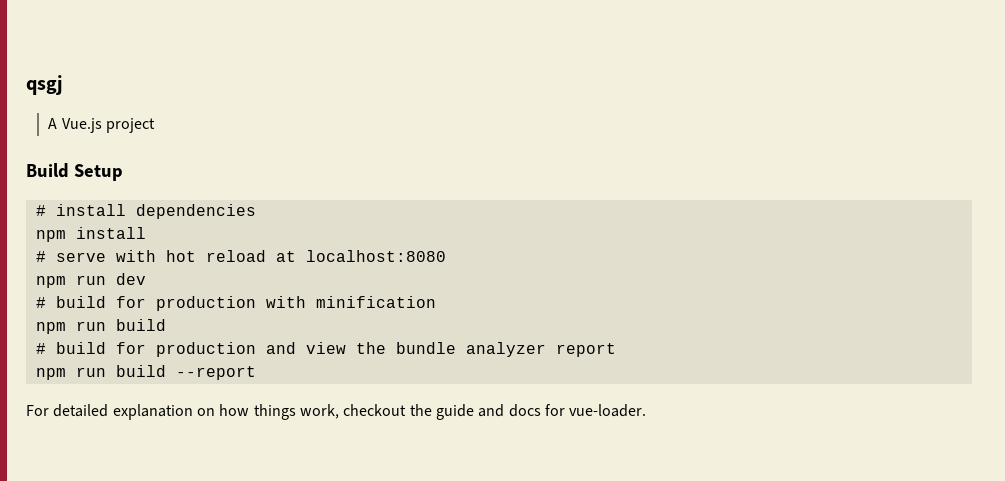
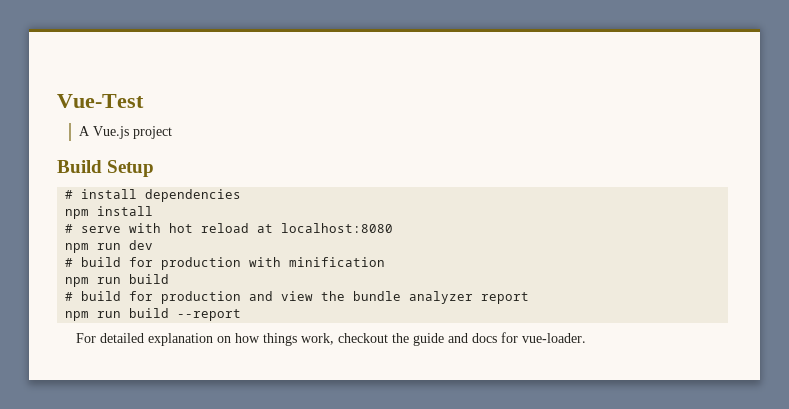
[26,75,63,95] qsgj -> [57,94,144,108] Vue-Test

